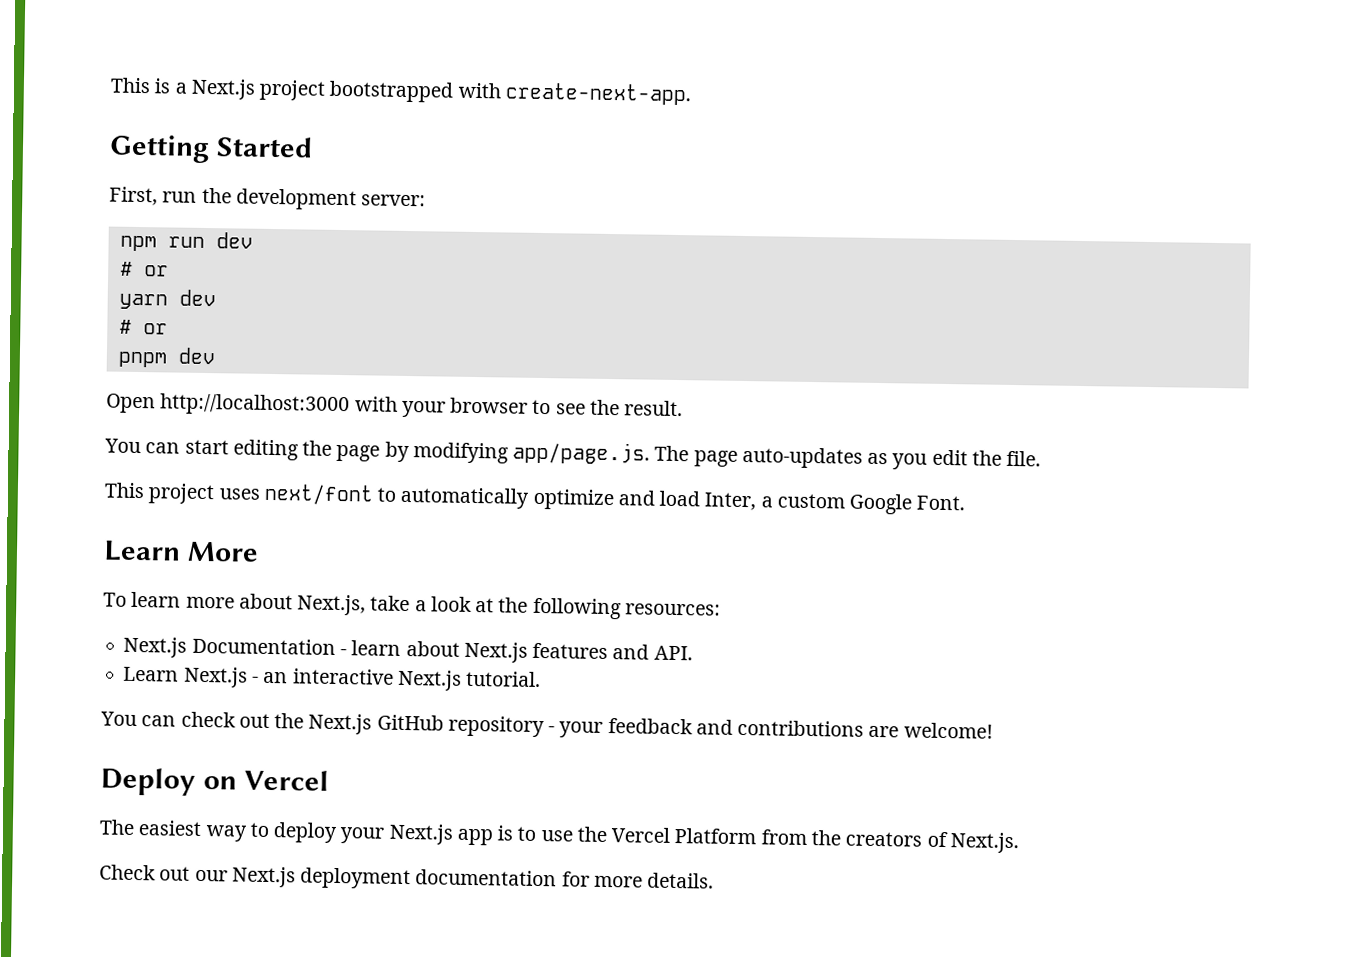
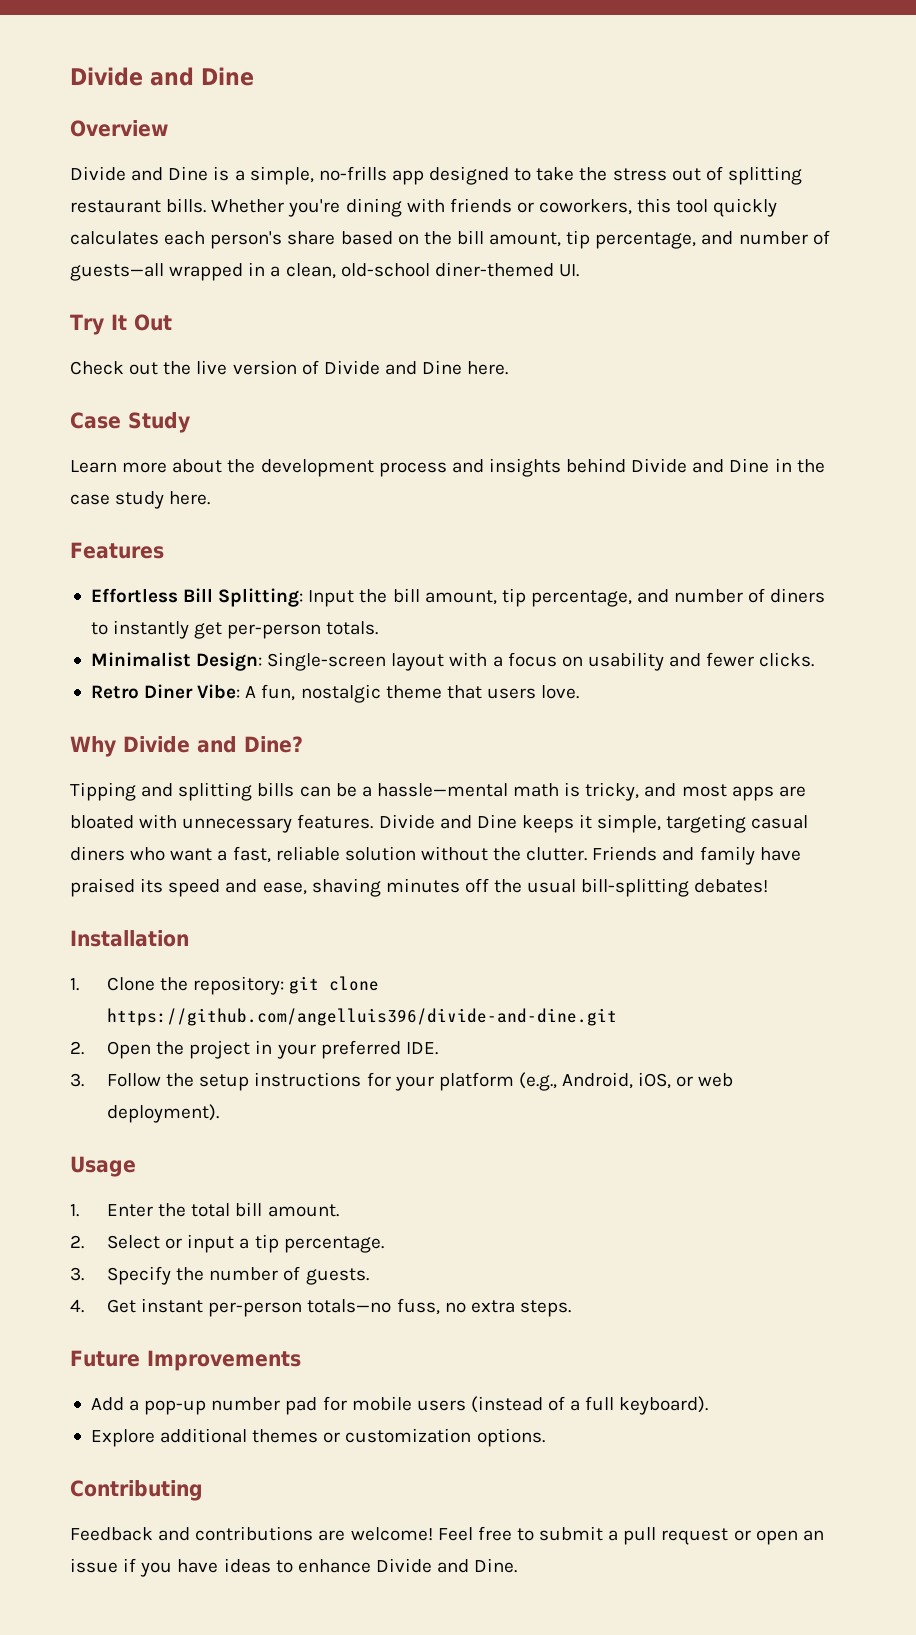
[110,77,691,106] [109,134,313,164] [109,186,427,211] [119,232,253,252] [119,261,169,277] [118,289,216,310] [118,319,168,335] [117,347,216,368] [106,393,684,418] [104,438,1042,470] [104,482,966,515] [103,540,259,562] [103,591,721,620] [123,636,693,663] [123,666,542,691] [100,711,993,739] [100,767,329,796] [99,819,1019,854] [99,864,715,890] This is a Next.js project bootstrapped with create-next-app. // Getting Started // First, run the development server: // npm run dev // # or // yarn dev // # or // pnpm dev // Open http://localhost:3000 with your browser to see the result. // You can start editing the page by modifying app/page.js. The page auto-updates as you edit the file. // This project uses next/font to automatically optimize and load Inter, a custom Google Font. // Learn More // To learn more about Next.js, take a look at the following resources: // Next.js Documentation - learn about Next.js features and API. // Learn Next.js - an interactive Next.js tutorial. // You can check out the Next.js GitHub repository - your feedback and contributions are welcome! // Deploy on Vercel // The easiest way to deploy your Next.js app is to use the Vercel Platform from the creators of Next.js. // Check out our Next.js deployment documentation for more details. -> [70,67,254,86] [70,120,168,137] [70,166,802,185] [70,198,778,217] [70,230,830,249] [70,262,579,281] [70,314,172,335] [70,360,509,375] [70,412,190,433] [70,458,825,477] [70,491,211,509] [70,542,164,559] [90,588,826,607] [90,620,379,639] [90,652,815,671] [90,684,580,703] [70,736,303,757] [70,782,806,801] [70,814,809,833] [70,846,801,865] [70,878,769,897] [70,930,189,947] [70,976,380,995] [107,1008,618,1026] [70,1040,438,1059] [70,1072,734,1091] [107,1104,220,1123] [70,1156,136,1177] [70,1202,339,1217] [70,1234,384,1253] [70,1266,369,1285] [70,1298,571,1317] [70,1350,301,1371] [90,1396,709,1415] [90,1428,545,1447] [70,1480,203,1501] [70,1526,824,1545] [70,1558,518,1577] Divide and Dine // Overview // Divide and Dine is a simple, no-frills app designed to take the stress out of splitting restaurant bills. Whether you're dining with friends or coworkers, this tool quickly calculates each person's share based on the bill amount, tip percentage, and number of guests—all wrapped in a clean, old-school diner-themed UI. // Try It Out // Check out the live version of Divide and Dine here. // Case Study // Learn more about the development process and insights behind Divide and Dine in the case study here. // Features // Effortless Bill Splitting: Input the bill amount, tip percentage, and number of diners to instantly get per-person totals. // Minimalist Design: Single-screen layout with a focus on usability and fewer clicks. // Retro Diner Vibe: A fun, nostalgic theme that users love. // Why Divide and Dine? // Tipping and splitting bills can be a hassle—mental math is tricky, and most apps are bloated with unnecessary features. Divide and Dine keeps it simple, targeting casual diners who want a fast, reliable solution without the clutter. Friends and family have praised its speed and ease, shaving minutes off the usual bill-splitting debates! // Installation // 1. Clone the repository: git clone https://github.com/angelluis396/divide-and-dine.git // 2. Open the project in your preferred IDE. // 3. Follow the setup instructions for your platform (e.g., Android, iOS, or web deployment). // Usage // 1. Enter the total bill amount. // 2. Select or input a tip percentage. // 3. Specify the number of guests. // 4. Get instant per-person totals—no fuss, no extra steps. // Future Improvements // Add a pop-up number pad for mobile users (instead of a full keyboard). // Explore additional themes or customization options. // Contributing // Feedback and contributions are welcome! Feel free to submit a pull request or open an issue if you have ideas to enhance Divide and Dine.

